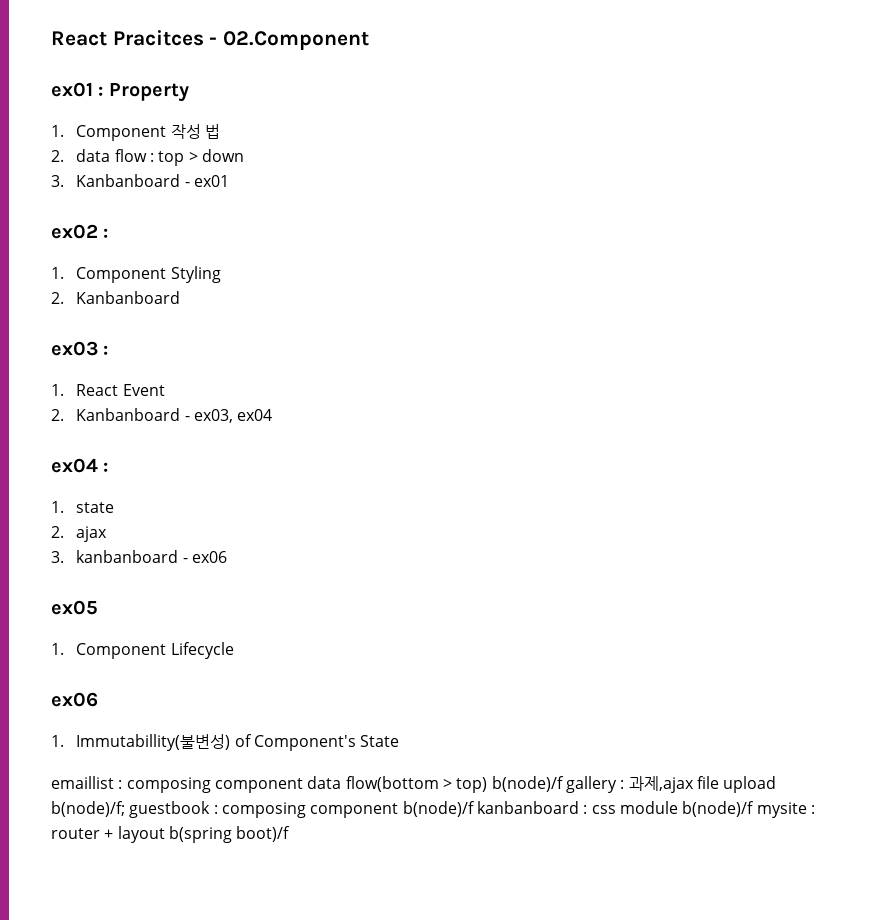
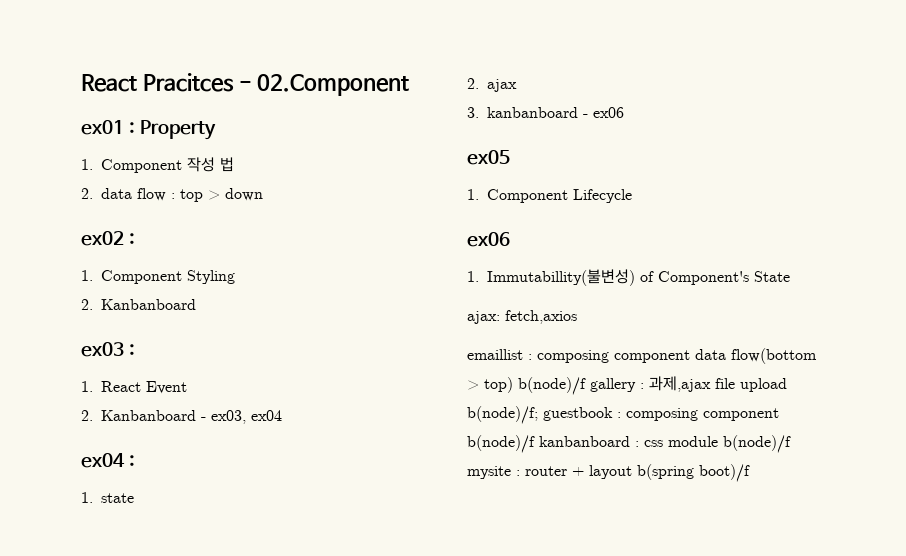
[51,174,229,187] // 3. Kanbanboard - ex01 -> (263, 194) none
(400, 741) none -> [467,310,577,324] // ajax: fetch,axios

